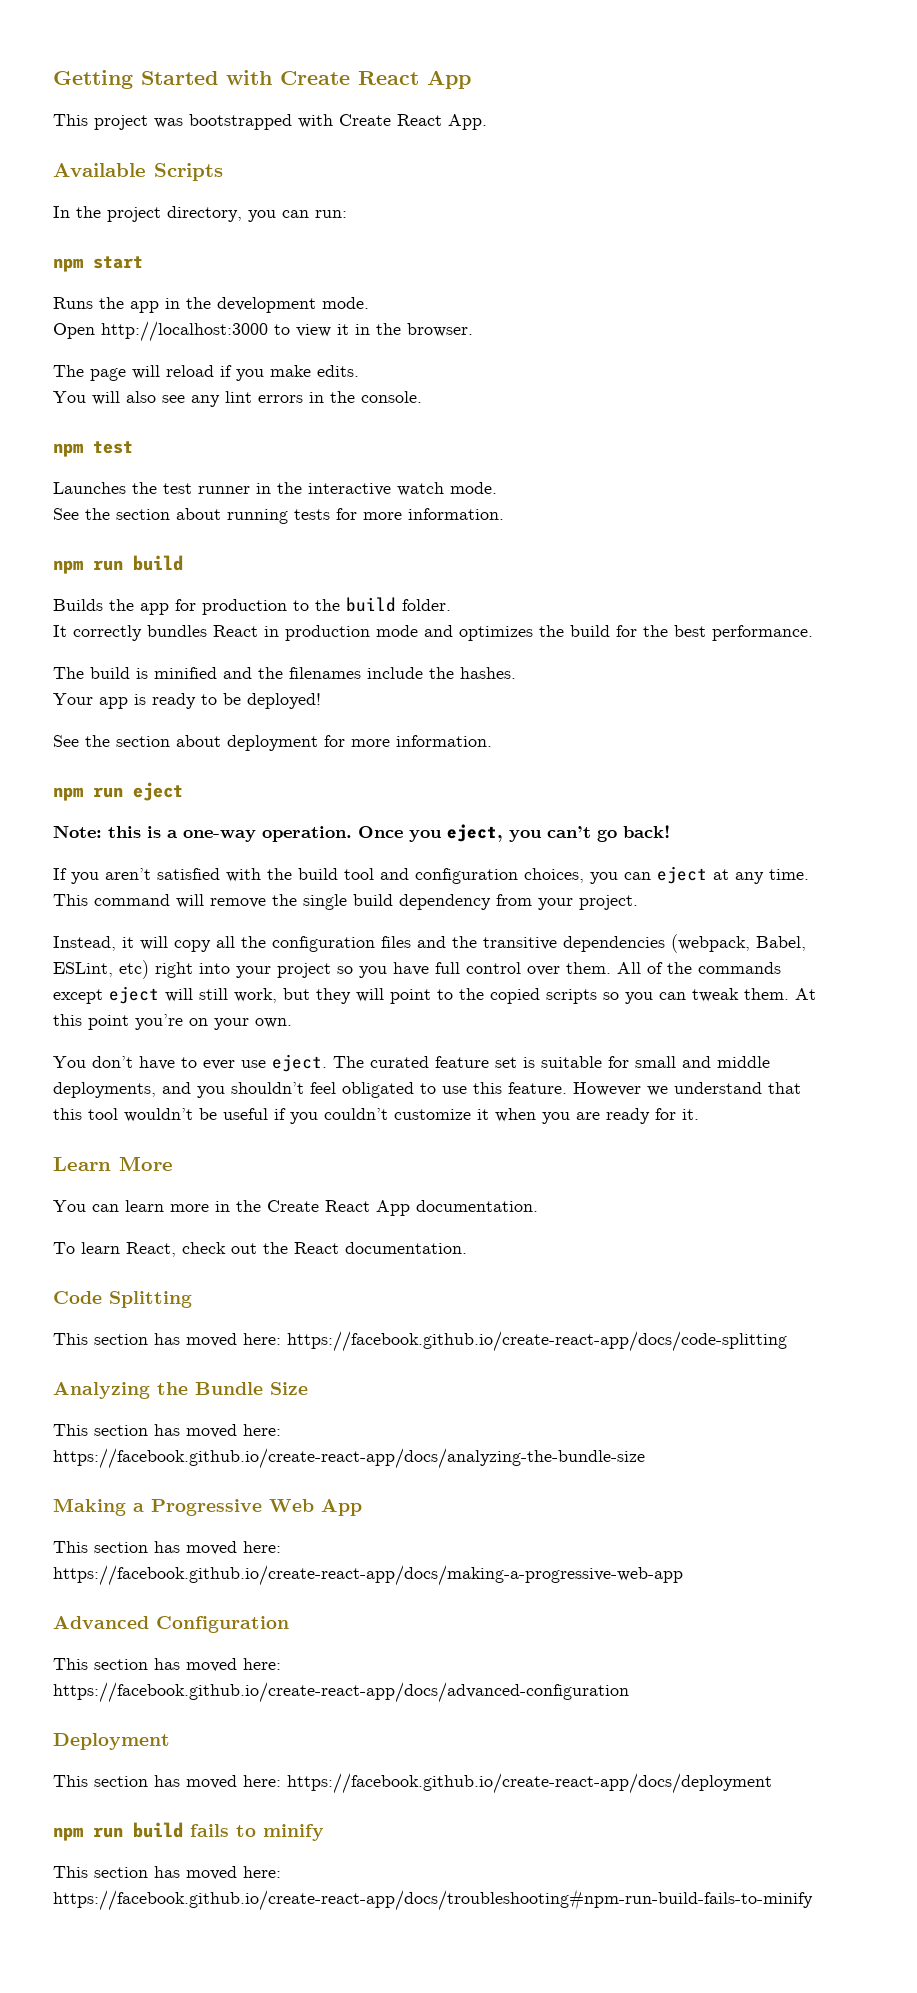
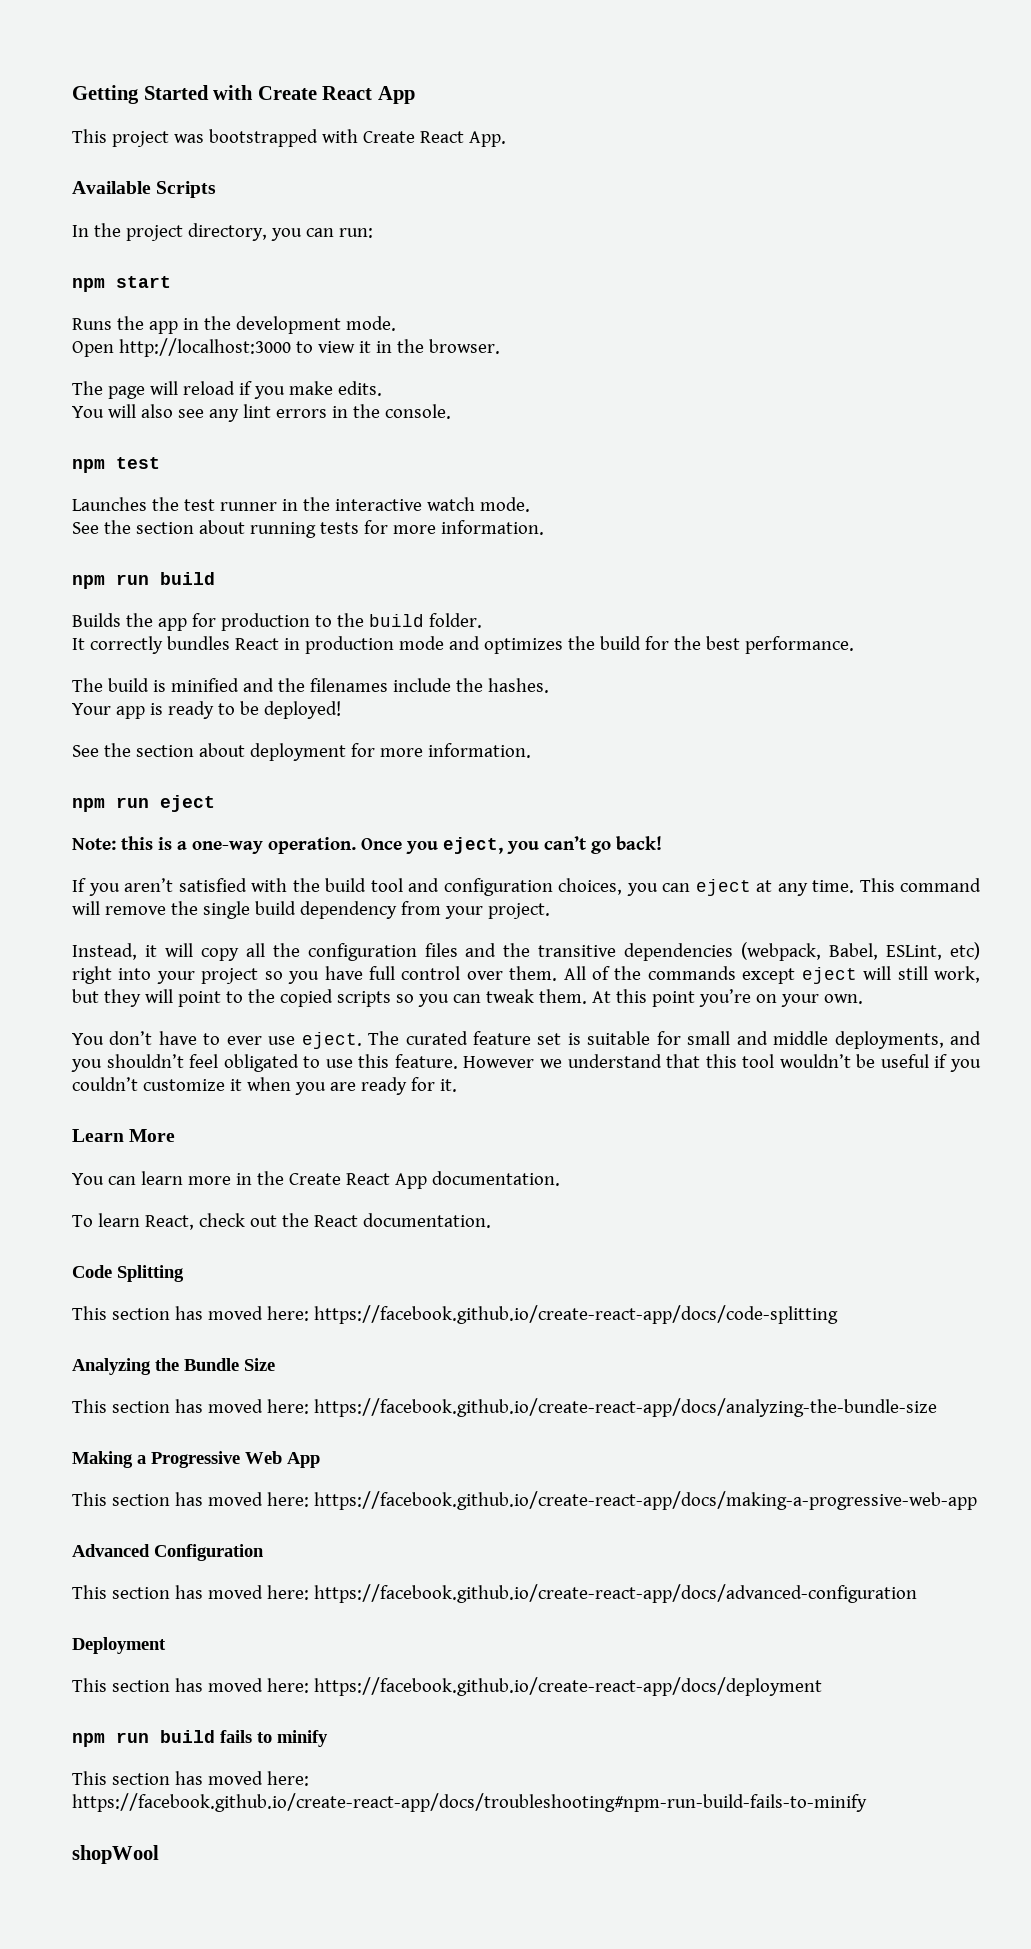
(813, 1900) none -> [72,1845,159,1864] // shopWool

